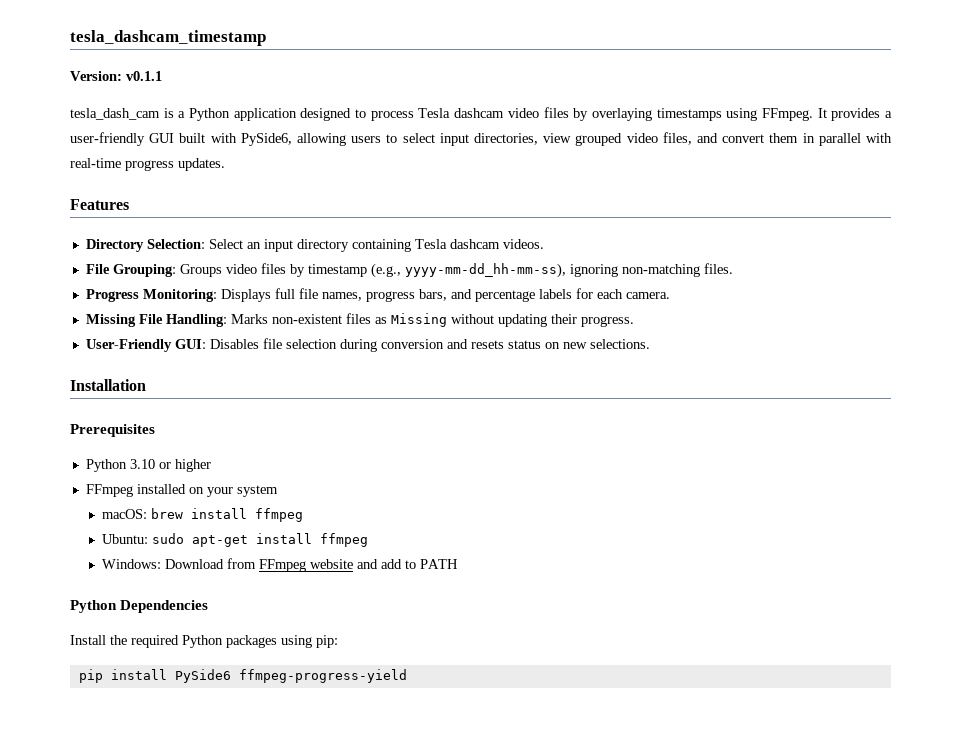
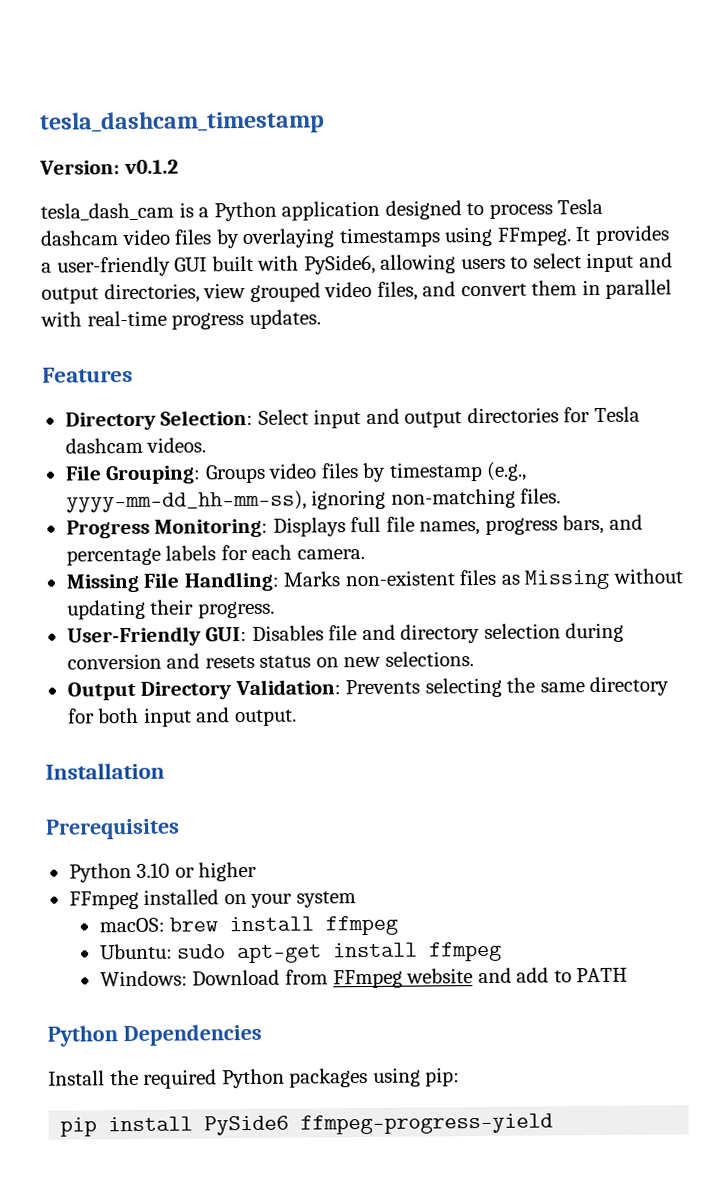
[126,71,162,81] v0.1.1 -> [123,159,179,175] v0.1.2
(469, 139) none -> [638,252,673,268] [41,287,99,304] and output
[246,239,411,252] an input directory containing -> [313,407,591,429] input and output directories for
(282, 343) none -> [361,624,481,644] and directory
(650, 344) none -> [66,676,670,701] [67,707,297,727] // Output Directory Validation: Prevents selecting the same directory for both input and output.

